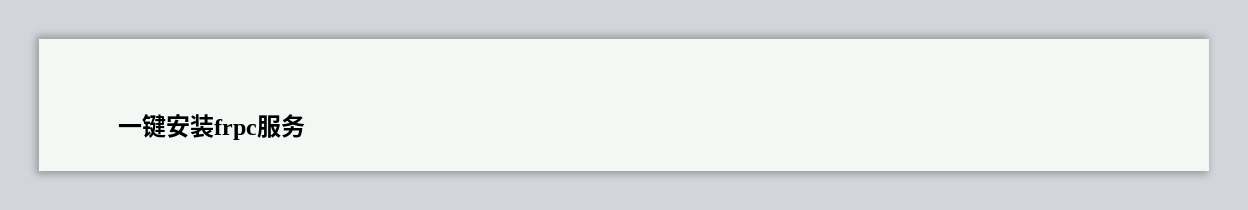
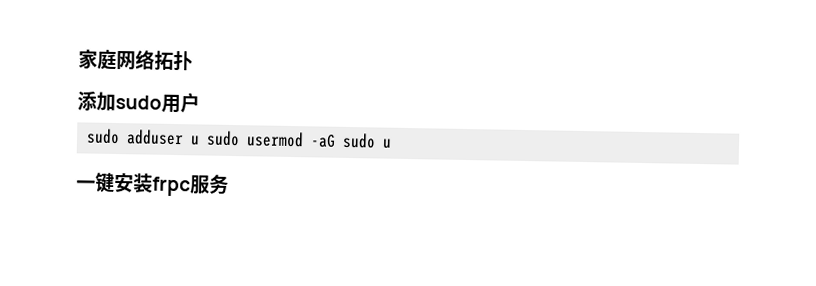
(118, 129) none -> [78,49,193,71] [77,91,200,114] [86,128,393,149] 家庭网络拓扑 // 添加sudo用户 // sudo adduser u sudo usermod -aG sudo u //

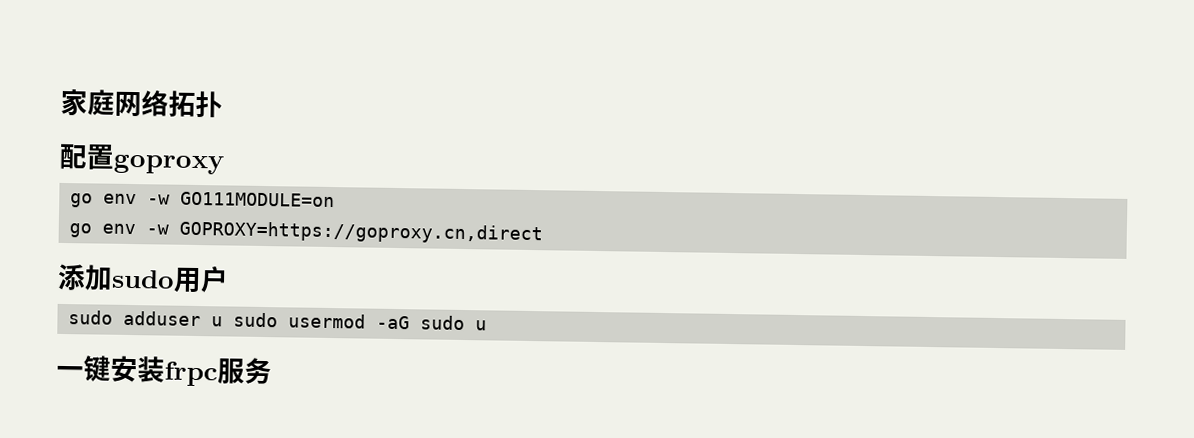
(193, 60) none -> [59,143,224,175] [70,191,336,208] [69,220,544,245] // 配置goproxy // go env -w GO111MODULE=on // go env -w GOPROXY=https://goproxy.cn,direct

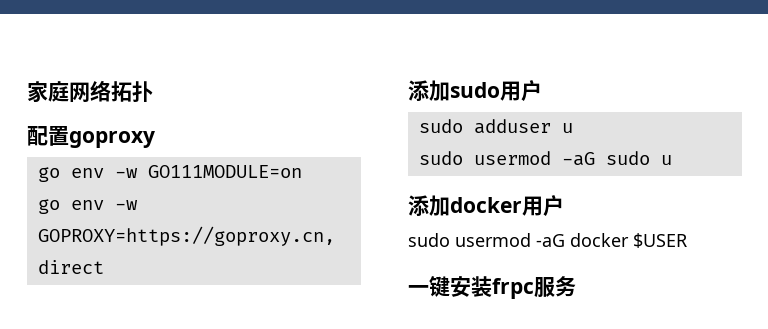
(224, 321) none -> (573, 128) //
(488, 325) none -> [408,195,564,217] [408,233,687,248] // 添加docker用户 // sudo usermod -aG docker $USER

